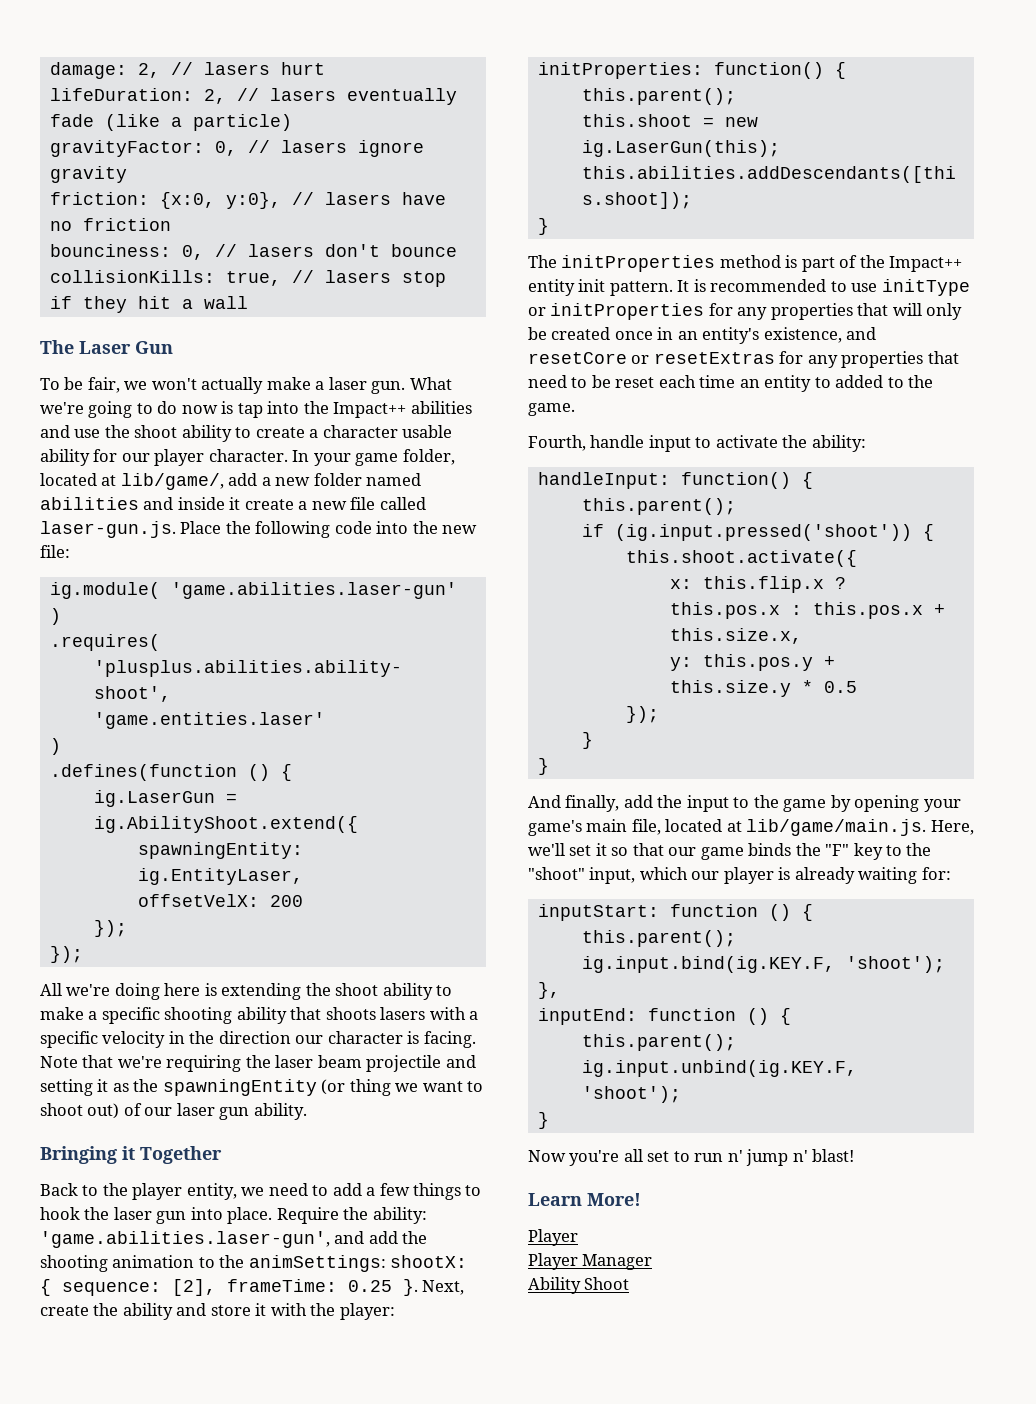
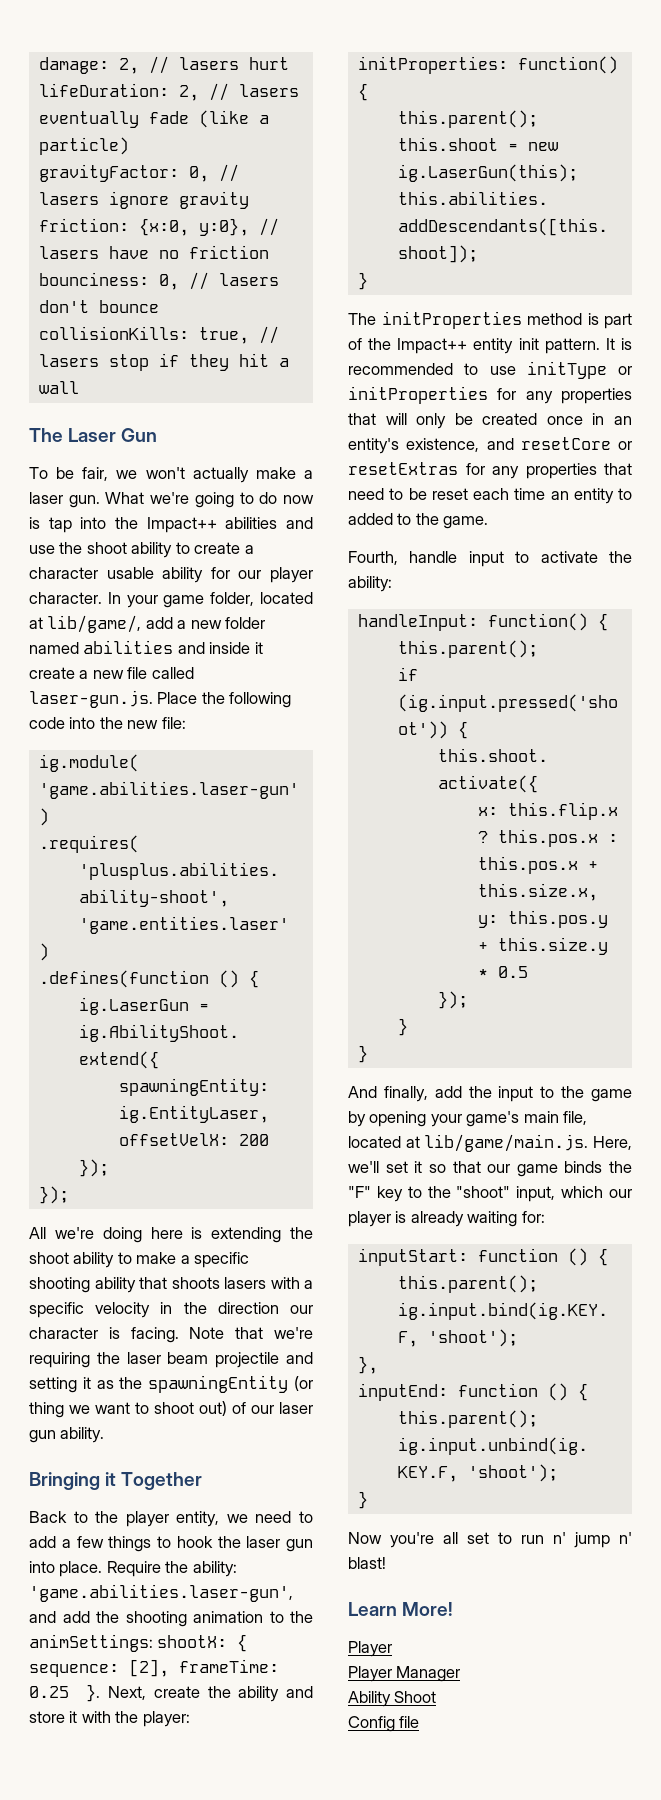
(630, 1283) none -> [348,1716,420,1732] // Config file

